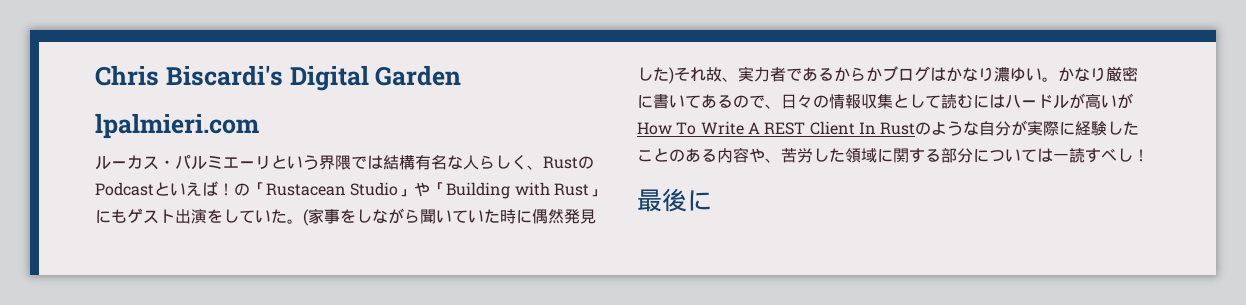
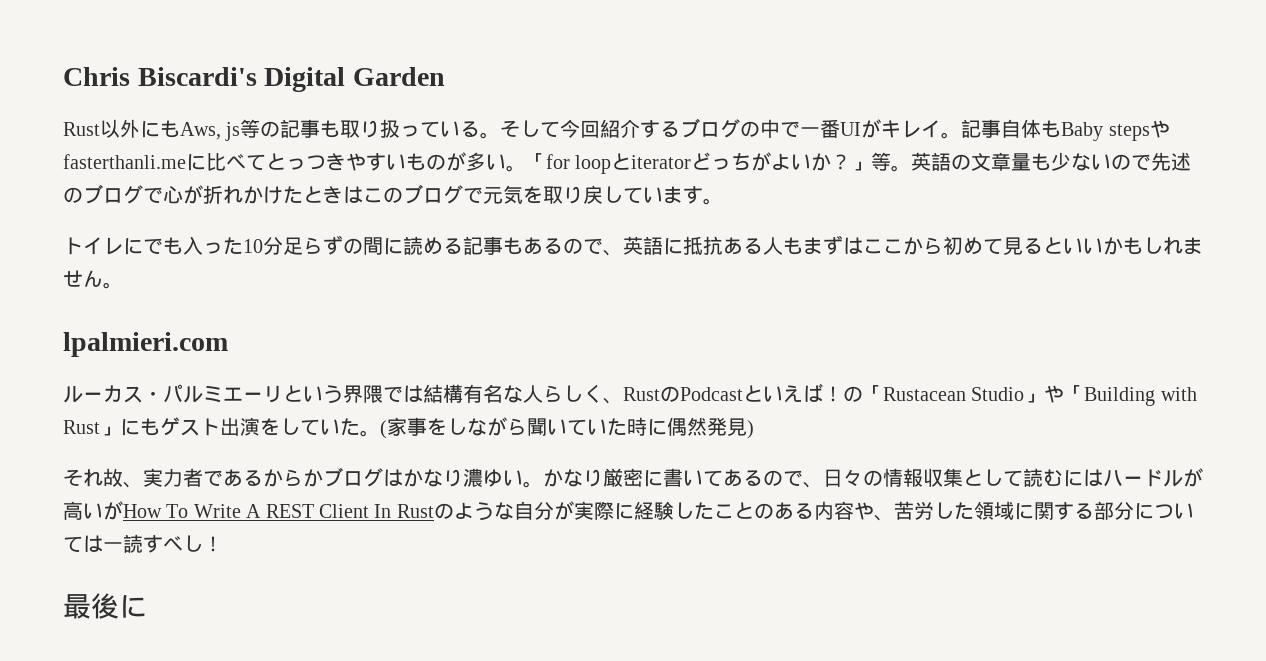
(462, 75) none -> [63,118,1170,141] [63,152,1192,174] [63,184,723,205] [63,235,1203,256] [63,270,123,289] // Rust以外にもAws, js等の記事も取り扱っている。そして今回紹介するブログの中で一番UIがキレイ。記事自体もBaby stepsやfasterthanli.meに比べてとっつきやすいものが多い。「for loopとiteratorどっちがよいか？」等。英語の文章量も少ないので先述のブログで心が折れかけたときはこのブログで元気を取り戻しています。 // トイレにでも入った10分足らずの間に読める記事もあるので、英語に抵抗ある人もまずはここから初めて見るといいかもしれません。
[637,67,669,81] した -> (747, 427) none
(674, 75) none -> (754, 429) //

